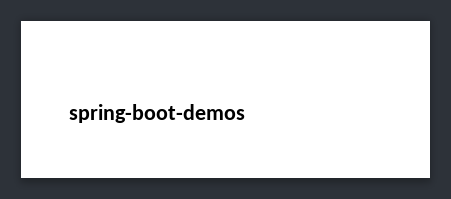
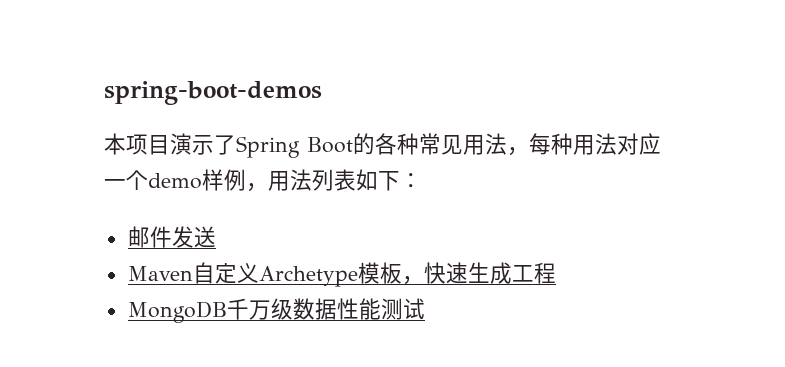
(245, 113) none -> [104,133,661,158] [104,169,422,192] [127,226,216,248] [127,262,556,287] [127,298,425,323] // 本项目演示了Spring Boot的各种常见用法，每种用法对应一个demo样例，用法列表如下： // 邮件发送 // Maven自定义Archetype模板，快速生成工程 // MongoDB千万级数据性能测试

